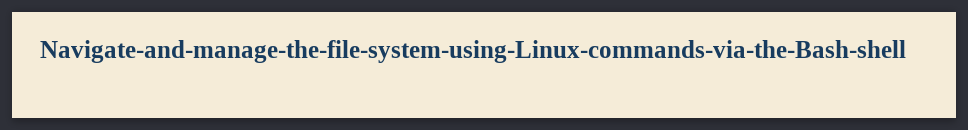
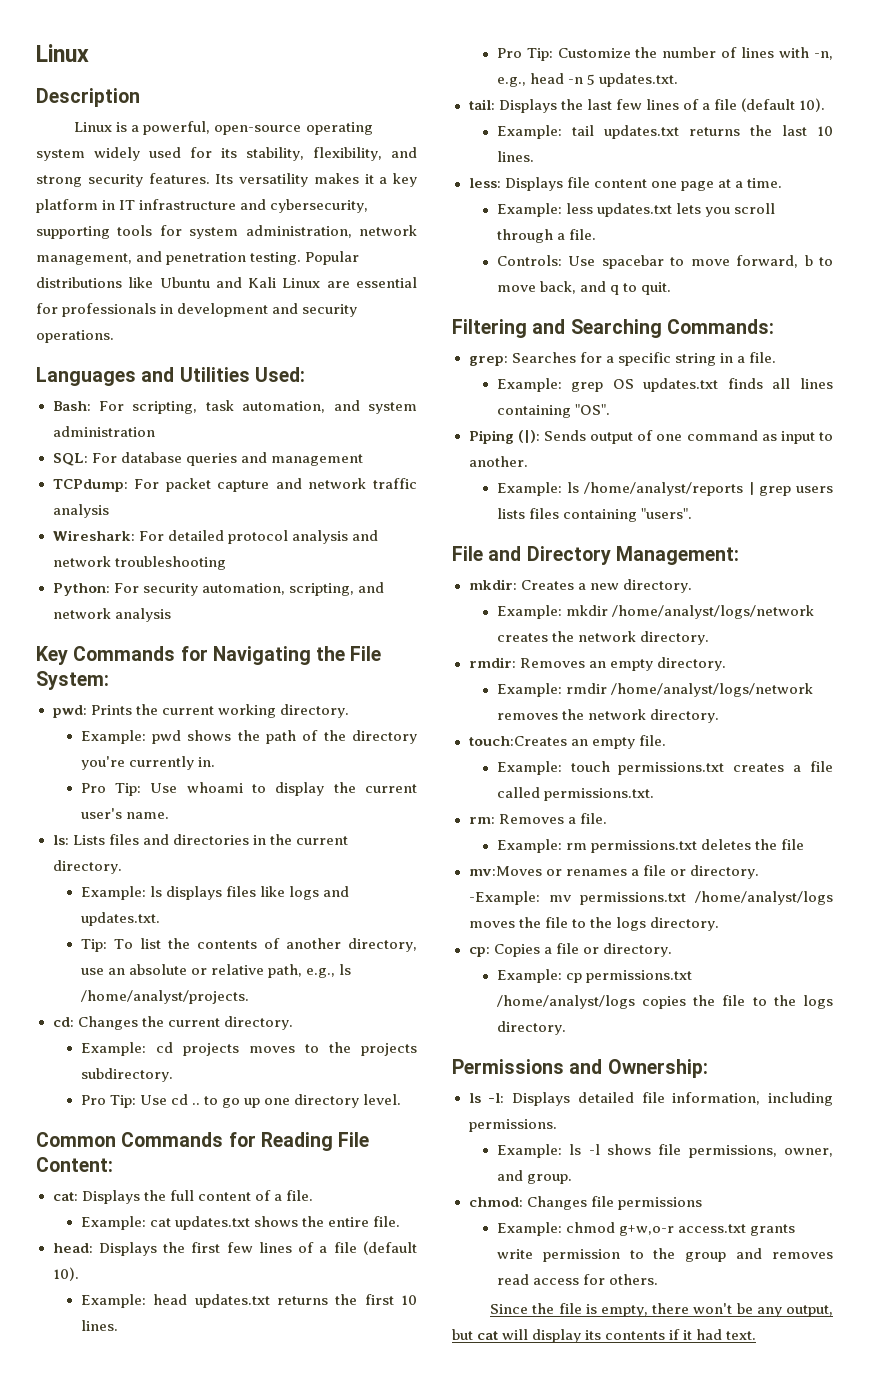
[40,40,906,63] Navigate-and-manage-the-file-system-using-Linux-commands-via-the-Bash-shell -> [36,44,89,62] [36,88,140,107] [74,121,373,135] [36,147,417,161] [36,173,417,187] [36,199,369,213] [36,225,417,239] [36,251,360,265] [36,277,417,288] [36,303,358,317] [36,330,114,343] [36,367,305,386] [52,400,417,414] [52,426,155,437] [52,452,363,466] [52,478,417,492] [52,504,109,518] [52,530,378,544] [52,556,226,570] [52,582,384,596] [52,608,171,622] [36,646,382,665] [36,671,109,690] [52,704,349,718] [80,730,417,744] [80,756,215,770] [80,782,417,796] [80,808,169,819] [52,834,348,845] [52,860,122,874] [80,886,350,900] [80,912,160,926] [80,938,417,952] [80,964,352,978] [80,990,249,1004] [52,1016,293,1030] [80,1042,417,1056] [80,1068,173,1082] [80,1094,402,1108] [36,1132,370,1151] [36,1157,113,1172] [52,1190,313,1204] [80,1216,401,1230] [52,1241,417,1256] [52,1267,79,1281] [80,1294,417,1308] [80,1320,118,1331] [496,47,833,61] [496,73,678,87] [468,98,825,113] [496,125,833,139] [496,151,534,162] [468,177,782,191] [496,203,776,217] [496,229,596,243] [496,255,833,269] [496,281,672,295] [452,319,774,338] [468,352,776,366] [496,378,833,392] [496,404,610,418] [468,430,833,444] [468,456,528,467] [496,482,833,496] [496,508,692,522] [452,546,739,565] [468,579,692,593] [496,605,814,619] [496,631,709,645] [468,657,726,671] [496,683,813,697] [496,709,719,723] [468,735,666,749] [496,761,833,775] [496,787,654,801] [468,813,607,824] [496,839,805,853] [468,865,759,879] [468,891,833,905] [468,917,719,931] [468,943,672,957] [496,969,692,983] [496,995,833,1009] [496,1021,566,1035] [452,1059,708,1078] [468,1092,833,1106] [468,1119,557,1132] [496,1144,833,1158] [496,1170,572,1184] [468,1196,702,1210] [496,1222,795,1236] [496,1248,833,1262] [496,1274,658,1285] [490,1303,833,1317] [452,1329,757,1343] Linux // Description // Linux is a powerful, open-source operating system widely used for its stability, flexibility, and strong security features. Its versatility makes it a key platform in IT infrastructure and cybersecurity, supporting tools for system administration, network management, and penetration testing. Popular distributions like Ubuntu and Kali Linux are essential for professionals in development and security operations. // Languages and Utilities Used: // Bash: For scripting, task automation, and system administration // SQL: For database queries and management // TCPdump: For packet capture and network traffic analysis // Wireshark: For detailed protocol analysis and network troubleshooting // Python: For security automation, scripting, and network analysis // Key Commands for Navigating the File System: // pwd: Prints the current working directory. // Example: pwd shows the path of the directory you're currently in. // Pro Tip: Use whoami to display the current user's name. // ls: Lists files and directories in the current directory. // Example: ls displays files like logs and updates.txt. // Tip: To list the contents of another directory, use an absolute or relative path, e.g., ls /home/analyst/projects. // cd: Changes the current directory. // Example: cd projects moves to the projects subdirectory. // Pro Tip: Use cd .. to go up one directory level. // Common Commands for Reading File Content: // cat: Displays the full content of a file. // Example: cat updates.txt shows the entire file. // head: Displays the first few lines of a file (default 10). // Example: head updates.txt returns the first 10 lines. // Pro Tip: Customize the number of lines with -n, e.g., head -n 5 updates.txt. // tail: Displays the last few lines of a file (default 10). // Example: tail updates.txt returns the last 10 lines. // less: Displays file content one page at a time. // Example: less updates.txt lets you scroll through a file. // Controls: Use spacebar to move forward, b to move back, and q to quit. // Filtering and Searching Commands: // grep: Searches for a specific string in a file. // Example: grep OS updates.txt finds all lines containing "OS". // Piping (|): Sends output of one command as input to another. // Example: ls /home/analyst/reports | grep users lists files containing "users". // File and Directory Management: // mkdir: Creates a new directory. // Example: mkdir /home/analyst/logs/network creates the network directory. // rmdir: Removes an empty directory. // Example: rmdir /home/analyst/logs/network removes the network directory. // touch:Creates an empty file. // Example: touch permissions.txt creates a file called permissions.txt. // rm: Removes a file. // Example: rm permissions.txt deletes the file // mv:Moves or renames a file or directory. -Example: mv permissions.txt /home/analyst/logs moves the file to the logs directory. // cp: Copies a file or directory. // Example: cp permissions.txt /home/analyst/logs copies the file to the logs directory. // Permissions and Ownership: // ls -l: Displays detailed file information, including permissions. // Example: ls -l shows file permissions, owner, and group. // chmod: Changes file permissions // Example: chmod g+w,o-r access.txt grants write permission to the group and removes read access for others. // Since the file is empty, there won't be any output, but cat will display its contents if it had text.

